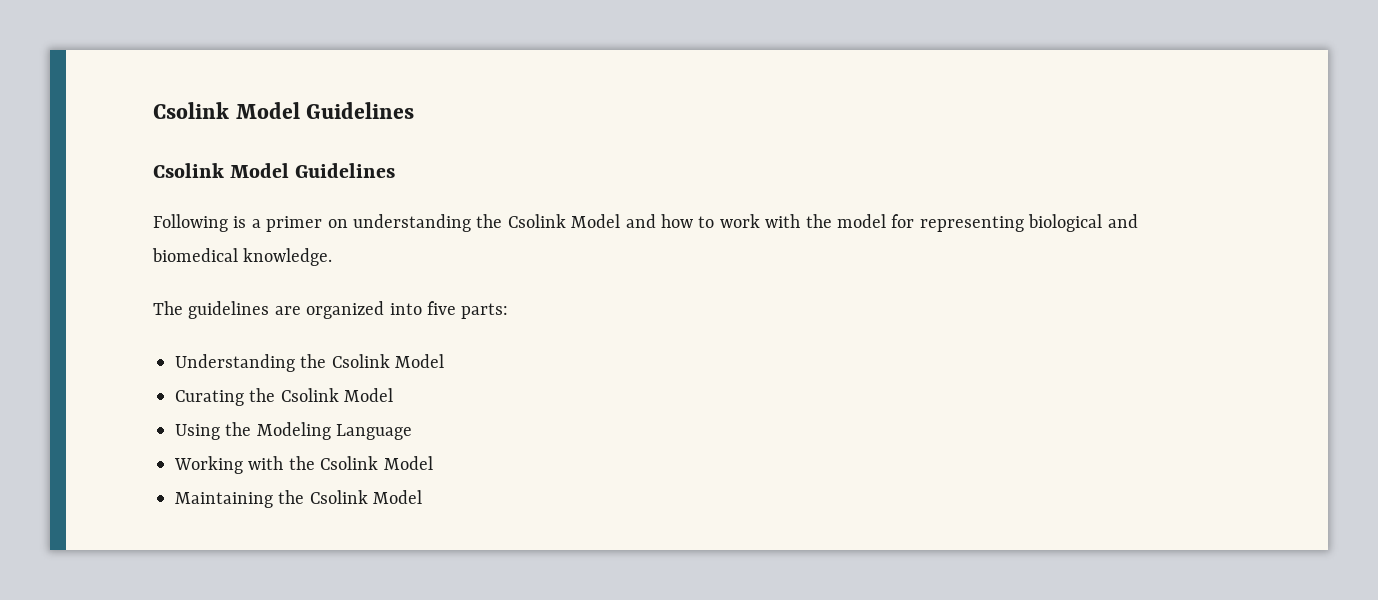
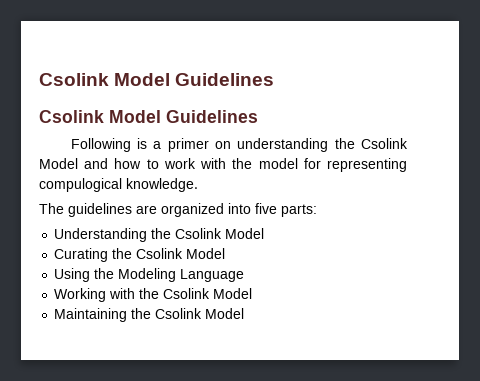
[1028,214,1138,232] [152,248,238,262] biological and biomedical -> [39,178,122,192] compulogical

